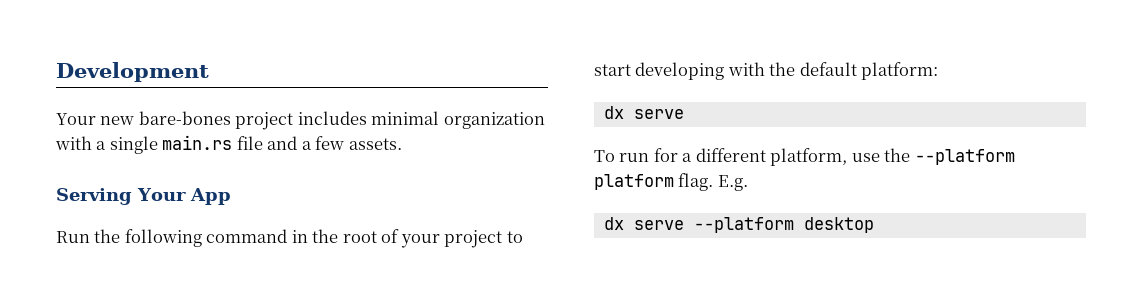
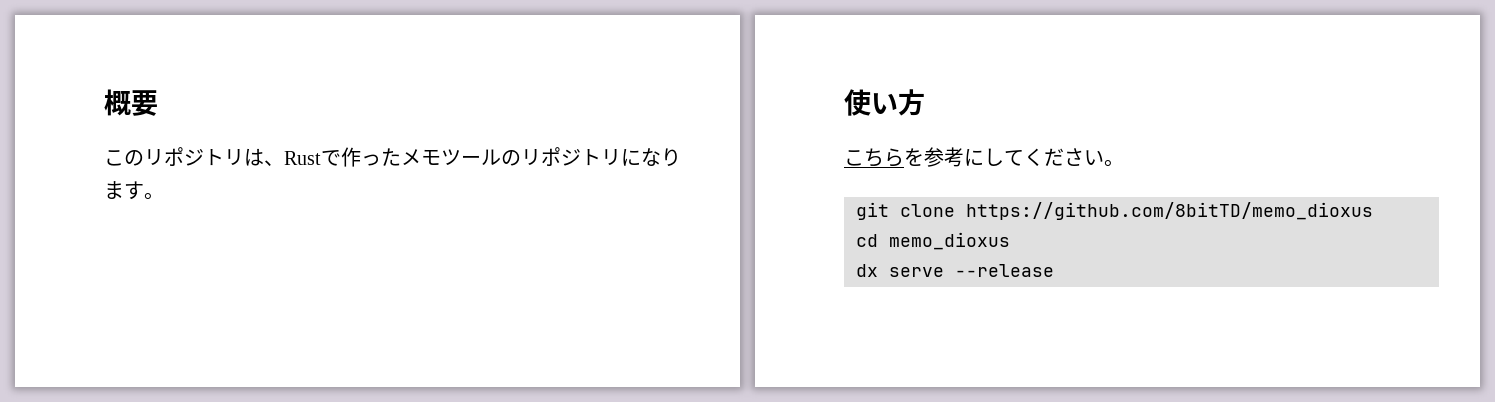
[56,62,209,82] [56,111,545,130] [55,135,402,154] [56,188,231,205] [56,229,523,248] [594,62,939,80] [603,106,684,119] [594,148,1015,166] [594,173,748,191] [603,217,874,233] Development // Your new bare-bones project includes minimal organization with a single main.rs file and a few assets. // Serving Your App // Run the following command in the root of your project to start developing with the default platform: // dx serve // To run for a different platform, use the --platform platform flag. E.g. // dx serve --platform desktop -> [104,89,158,116] [104,147,681,167] [104,181,164,200] [844,89,925,116] [844,147,1124,167] [856,202,1373,220] [856,232,1010,250] [856,264,1054,277] 概要 // このリポジトリは、Rustで作ったメモツールのリポジトリになります。 // 使い方 // こちらを参考にしてください。 // git clone https://github.com/8bitTD/memo_dioxus // cd memo_dioxus // dx serve --release

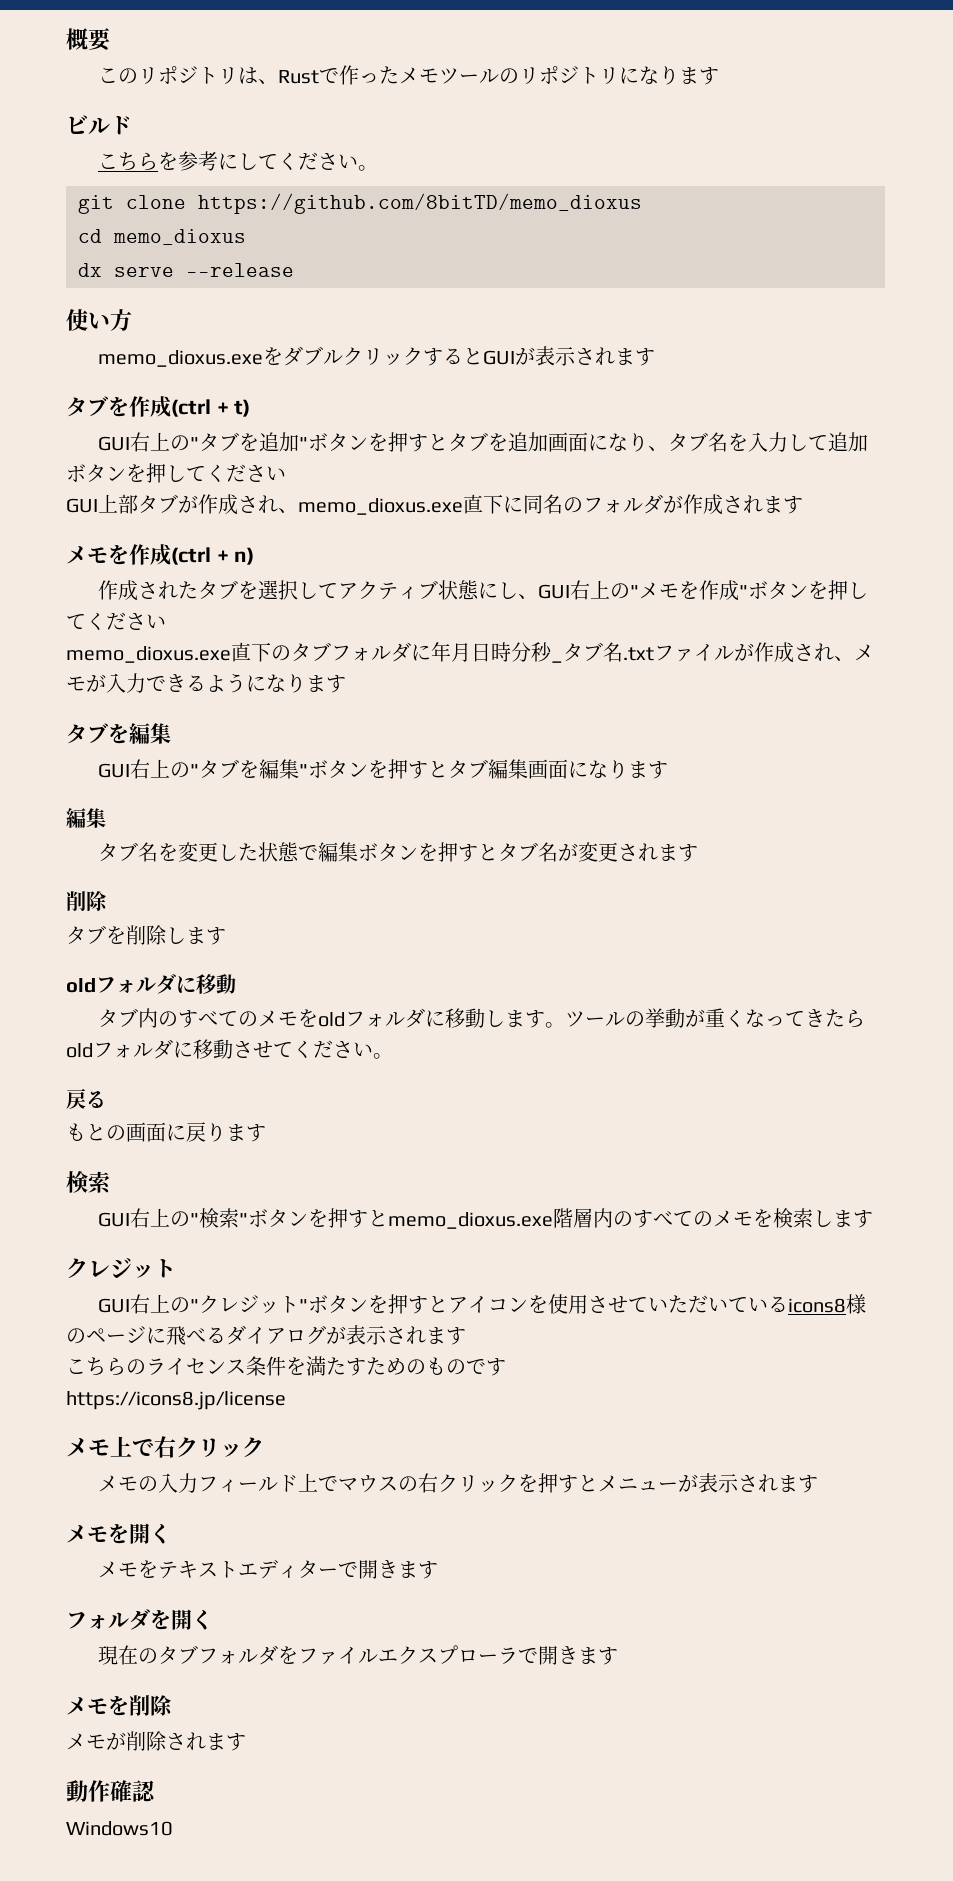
[144,192,164,200] [844,89,925,116] 。 // 使い方 -> [66,115,132,135] // ビルド
(1054, 270) none -> [66,309,132,331] [98,346,656,367] [66,396,251,418] [98,432,869,452] [66,463,286,483] [66,494,803,515] [66,544,255,566] [98,580,869,601] [66,612,166,630] [66,642,874,663] [66,673,346,693] [66,723,171,744] [98,759,669,779] [66,808,106,828] [98,842,699,862] [66,891,108,912] [66,925,226,945] [66,974,236,994] [98,1008,866,1028] [66,1039,393,1059] [66,1088,106,1109] [66,1122,266,1142] [66,1171,110,1194] [98,1208,874,1229] [66,1257,176,1279] [98,1294,867,1314] [66,1325,466,1345] [66,1356,506,1376] [66,1391,286,1410] [66,1436,264,1458] [98,1473,819,1493] [66,1523,171,1544] [98,1559,439,1579] [66,1609,213,1630] [98,1645,619,1665] [66,1695,173,1716] [66,1731,246,1751] [66,1780,156,1802] [66,1821,173,1836] // 使い方 // memo_dioxus.exeをダブルクリックするとGUIが表示されます // タブを作成(ctrl + t) // GUI右上の"タブを追加"ボタンを押すとタブを追加画面になり、タブ名を入力して追加ボタンを押してください // GUI上部タブが作成され、memo_dioxus.exe直下に同名のフォルダが作成されます // メモを作成(ctrl + n) // 作成されたタブを選択してアクティブ状態にし、GUI右上の"メモを作成"ボタンを押してください // memo_dioxus.exe直下のタブフォルダに年月日時分秒_タブ名.txtファイルが作成され、メモが入力できるようになります // タブを編集 // GUI右上の"タブを編集"ボタンを押すとタブ編集画面になります // 編集 // タブ名を変更した状態で編集ボタンを押すとタブ名が変更されます // 削除 // タブを削除します // oldフォルダに移動 // タブ内のすべてのメモをoldフォルダに移動します。ツールの挙動が重くなってきたらoldフォルダに移動させてください。 // 戻る // もとの画面に戻ります // 検索 // GUI右上の"検索"ボタンを押すとmemo_dioxus.exe階層内のすべてのメモを検索します // クレジット // GUI右上の"クレジット"ボタンを押すとアイコンを使用させていただいているicons8様のページに飛べるダイアログが表示されます // こちらのライセンス条件を満たすためのものです // https://icons8.jp/license // メモ上で右クリック // メモの入力フィールド上でマウスの右クリックを押すとメニューが表示されます // メモを開く // メモをテキストエディターで開きます // フォルダを開く // 現在のタブフォルダをファイルエクスプローラで開きます // メモを削除 // メモが削除されます // 動作確認 // Windows10

